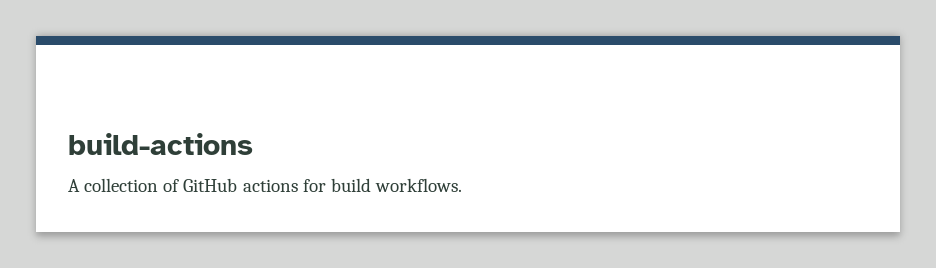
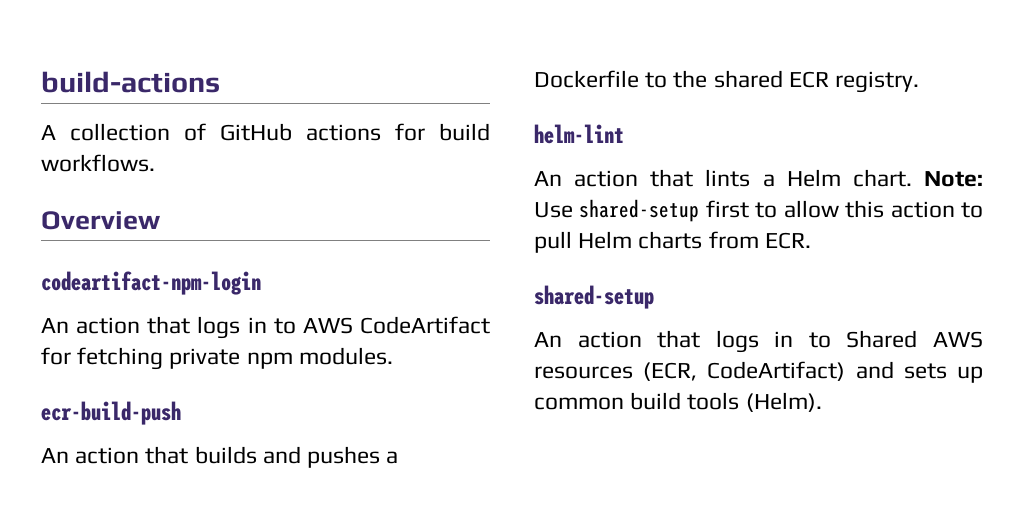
(462, 185) none -> [41,211,160,230] [41,271,261,295] [41,316,490,339] [41,347,393,370] [41,401,181,425] [41,446,399,468] [534,70,920,93] [534,124,624,144] [534,169,983,187] [534,199,983,222] [534,231,811,253] [534,285,654,309] [534,330,983,353] [534,361,983,383] [534,392,822,412] // Overview // codeartifact-npm-login // An action that logs in to AWS CodeArtifact for fetching private npm modules. // ecr-build-push // An action that builds and pushes a Dockerfile to the shared ECR registry. // helm-lint // An action that lints a Helm chart. Note: Use shared-setup first to allow this action to pull Helm charts from ECR. // shared-setup // An action that logs in to Shared AWS resources (ECR, CodeArtifact) and sets up common build tools (Helm).

